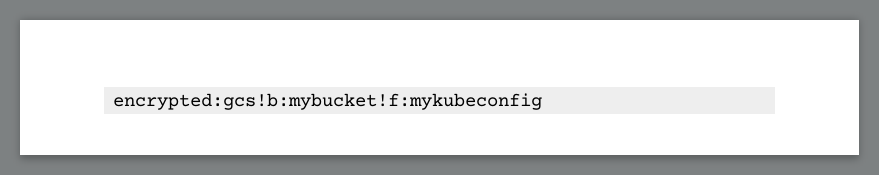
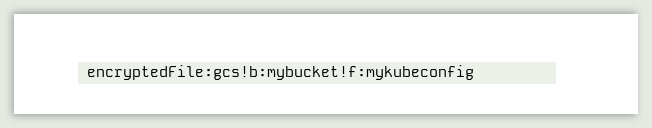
[113,93,543,110] encrypted:gcs!b:mybucket!f:mykubeconfig -> [87,65,475,80] encryptedFile:gcs!b:mybucket!f:mykubeconfig

